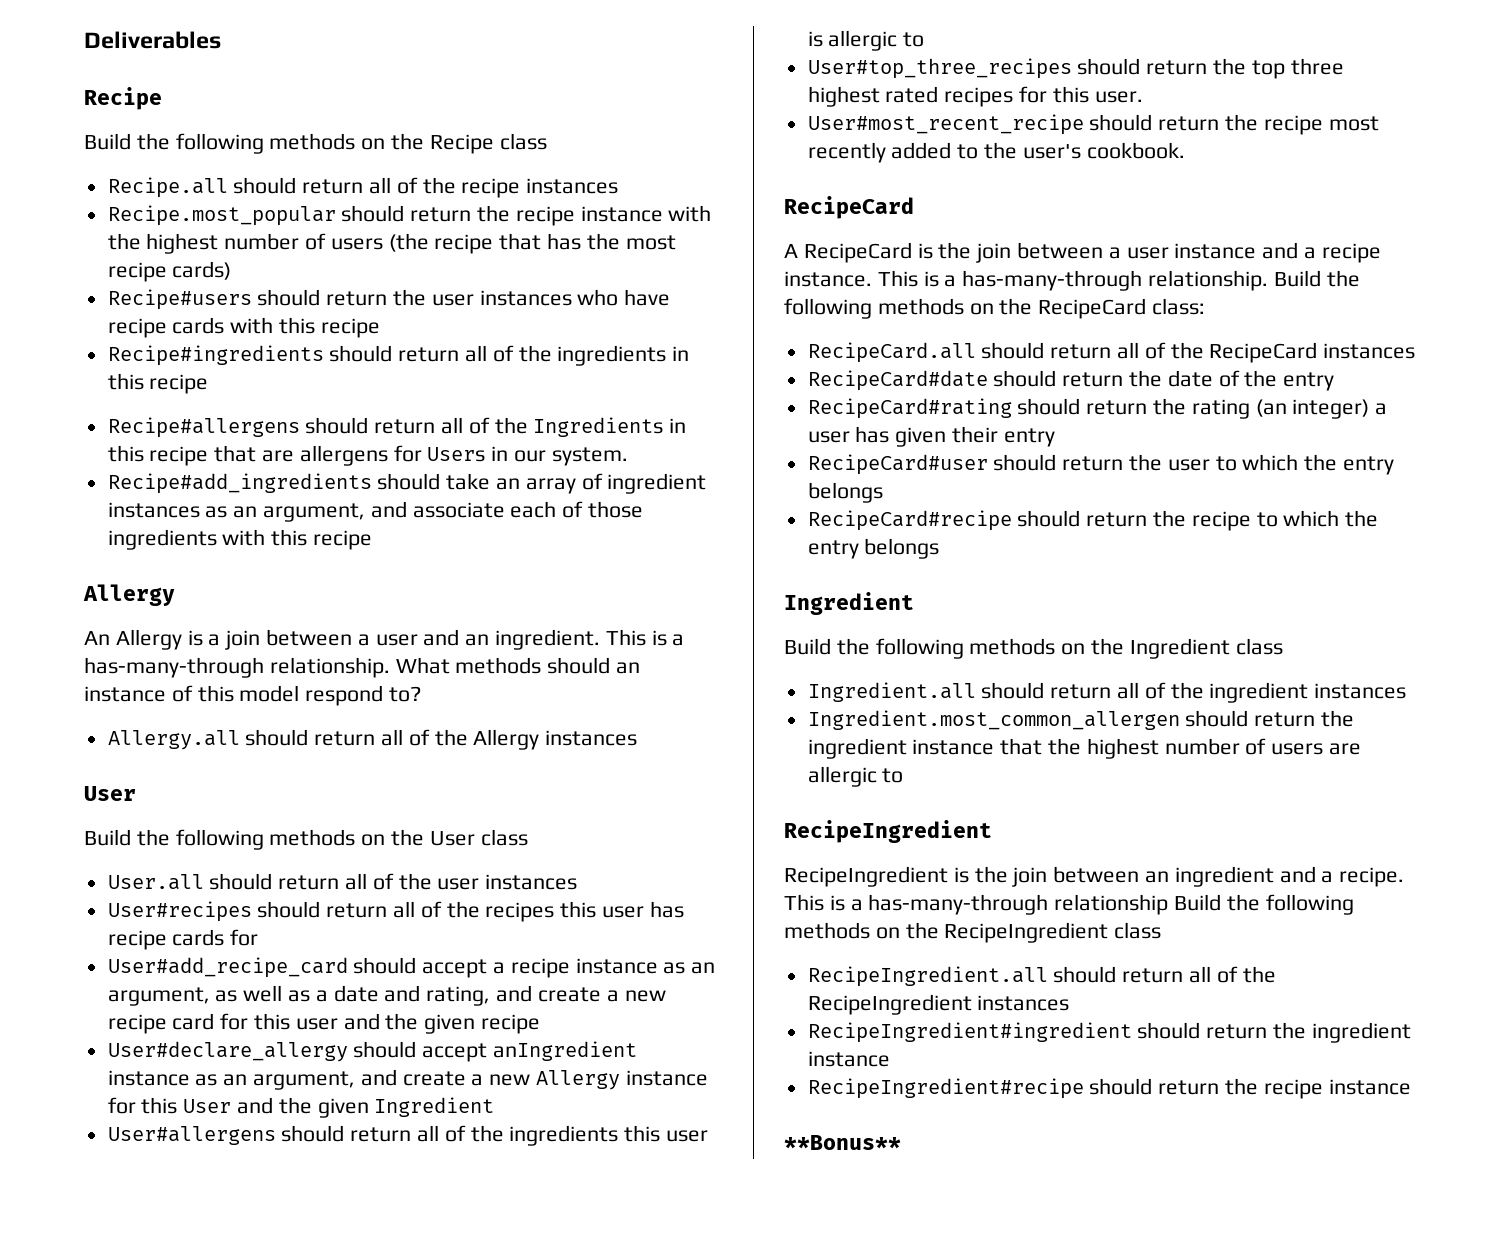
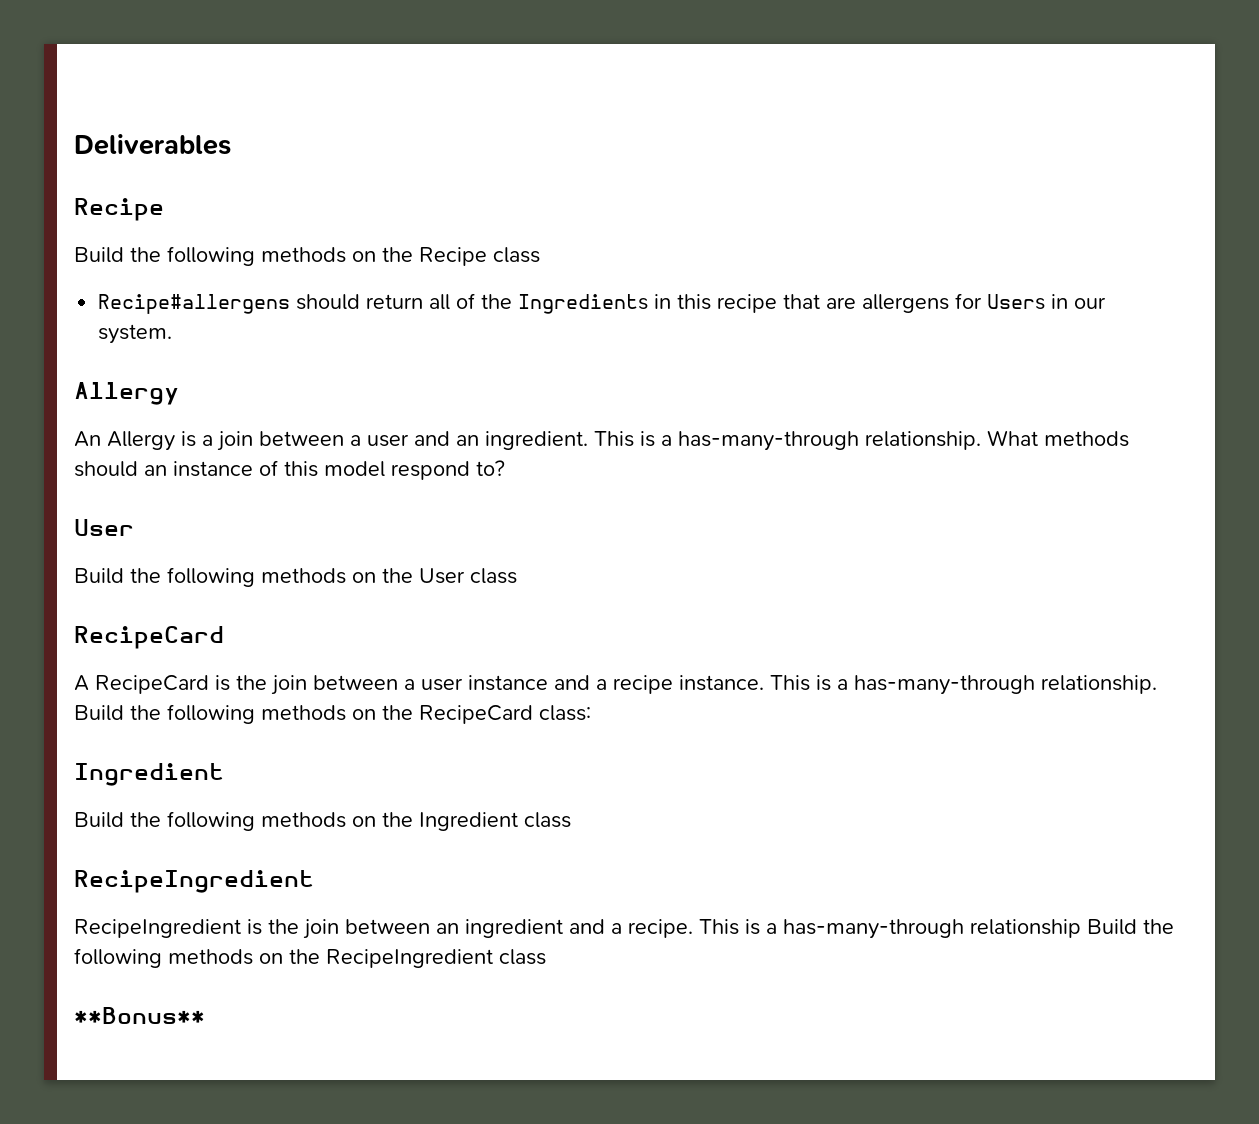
[107,177,619,198] [107,205,712,226] [107,233,676,254] [107,261,232,282] [107,289,671,310] [107,317,380,338] [107,345,690,366] [107,373,209,394] // Recipe.all should return all of the recipe instances // Recipe.most_popular should return the recipe instance with the highest number of users (the recipe that has the most recipe cards) // Recipe#users should return the user instances who have recipe cards with this recipe // Recipe#ingredients should return all of the ingredients in this recipe -> (540, 255) none
[107,473,707,494] [107,501,644,522] [107,529,373,550] // Recipe#add_ingredients should take an array of ingredient instances as an argument, and associate each of those ingredients with this recipe -> (173, 334) none
[107,729,638,750] // Allergy.all should return all of the Allergy instances -> (505, 468) none
[107,873,578,890] [107,901,684,922] [107,929,259,950] [107,957,716,978] [107,985,666,1006] [107,1013,541,1034] [107,1041,638,1062] [107,1069,708,1090] [107,1097,495,1118] [107,1125,709,1146] [807,30,925,51] [807,58,1344,79] [807,86,1143,107] [807,114,1379,135] [807,142,1185,163] // User.all should return all of the user instances // User#recipes should return all of the recipes this user has recipe cards for // User#add_recipe_card should accept a recipe instance as an argument, as well as a date and rating, and create a new recipe card for this user and the given recipe // User#declare_allergy should accept anIngredient instance as an argument, and create a new Allergy instance for this User and the given Ingredient // User#allergens should return all of the ingredients this user is allergic to // User#top_three_recipes should return the top three highest rated recipes for this user. // User#most_recent_recipe should return the recipe most recently added to the user's cookbook. -> (517, 576) none
[807,342,1416,363] [807,370,1335,391] [807,398,1388,419] [807,426,1055,447] [807,454,1395,475] [807,482,883,503] [807,510,1379,531] [807,538,940,559] // RecipeCard.all should return all of the RecipeCard instances // RecipeCard#date should return the date of the entry // RecipeCard#rating should return the rating (an integer) a user has given their entry // RecipeCard#user should return the user to which the entry belongs // RecipeCard#recipe should return the recipe to which the entry belongs -> (591, 713) none
[807,682,1407,703] [807,710,1355,730] [807,738,1362,759] [807,766,904,787] // Ingredient.all should return all of the ingredient instances // Ingredient.most_common_allergen should return the ingredient instance that the highest number of users are allergic to -> (571, 820) none
[807,966,1276,987] [807,994,1070,1015] [807,1022,1411,1043] [807,1051,890,1067] [807,1078,1411,1099] // RecipeIngredient.all should return all of the RecipeIngredient instances // RecipeIngredient#ingredient should return the ingredient instance // RecipeIngredient#recipe should return the recipe instance -> (546, 957) none

